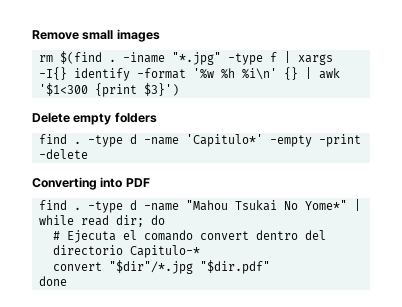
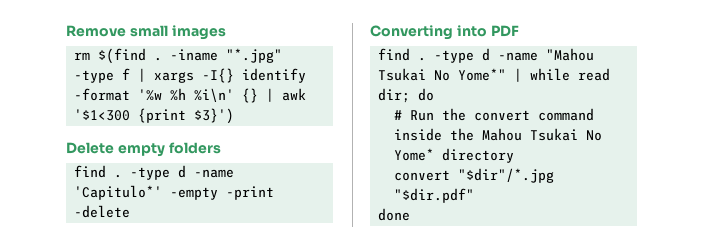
[66,230,326,243] [52,245,200,258] Ejecuta el comando convert dentro del directorio Capitulo-* -> [410,108,595,121] [394,128,603,141] [394,148,515,163] Run the convert command inside the Mahou Tsukai No Yome* directory

